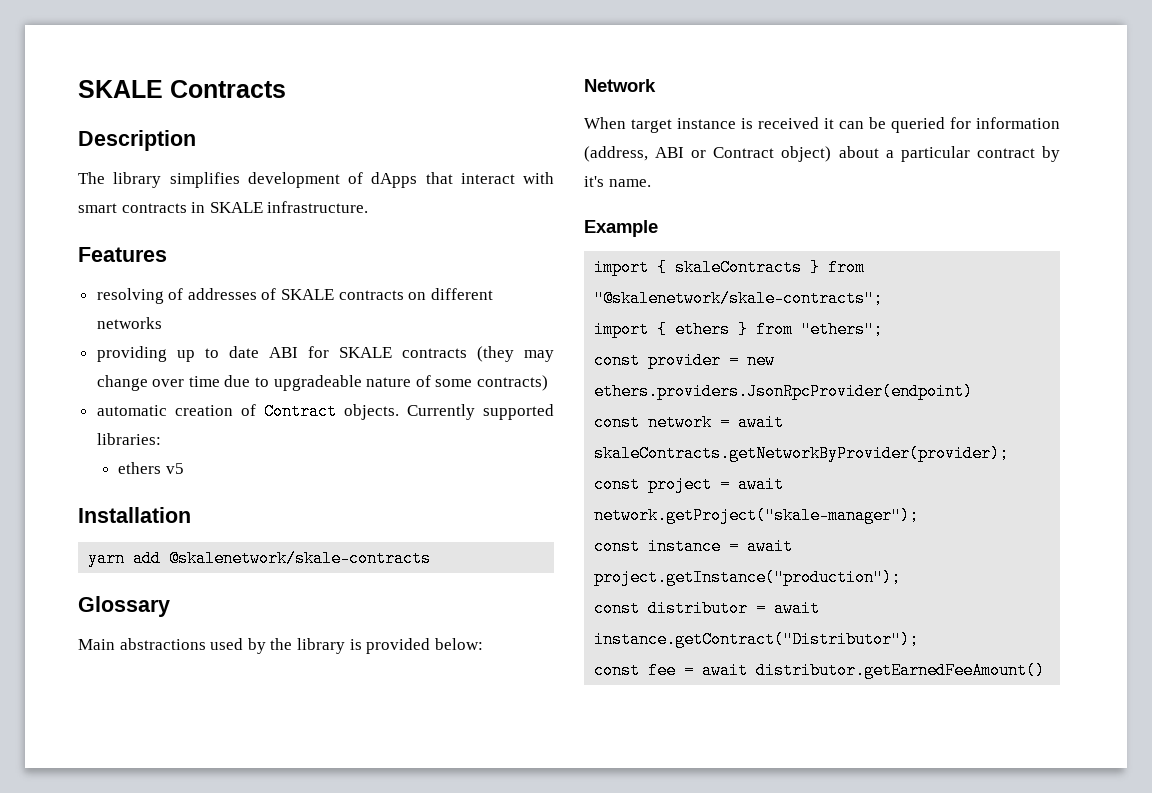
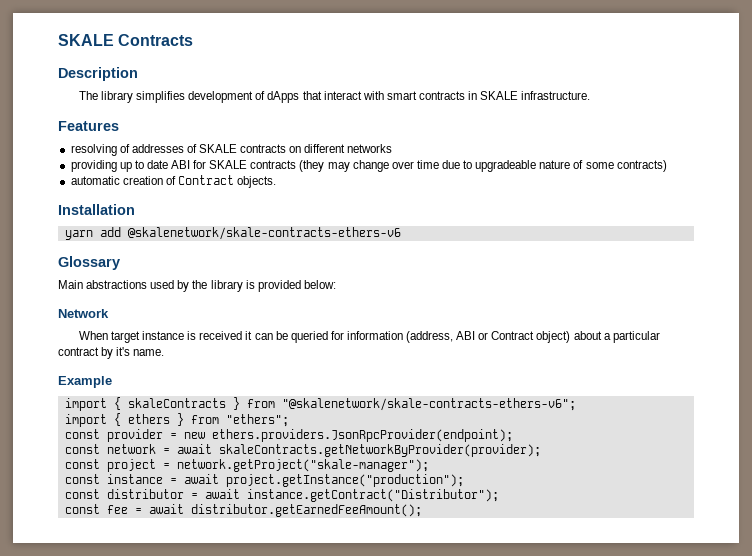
[406,404,554,420] [96,433,161,445] [118,462,185,474] Currently supported libraries: // ethers v5 -> (277, 182) none
[169,550,432,567] @skalenetwork/skale-contracts -> [127,227,401,240] @skalenetwork/skale-contracts-ethers-v6
[594,290,884,307] "@skalenetwork/skale-contracts"; -> [281,398,576,411] "@skalenetwork/skale-contracts-ethers-v6";
[594,383,974,400] ethers.providers.JsonRpcProvider(endpoint) -> [211,429,513,442] ethers.providers.JsonRpcProvider(endpoint);
[738,476,785,493] await -> (170, 466) none
[756,662,1046,679] distributor.getEarnedFeeAmount() -> [190,504,422,517] distributor.getEarnedFeeAmount();

